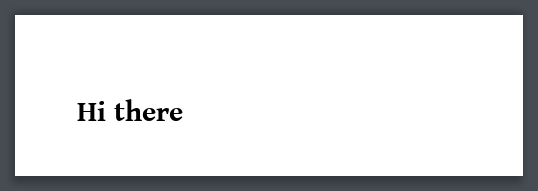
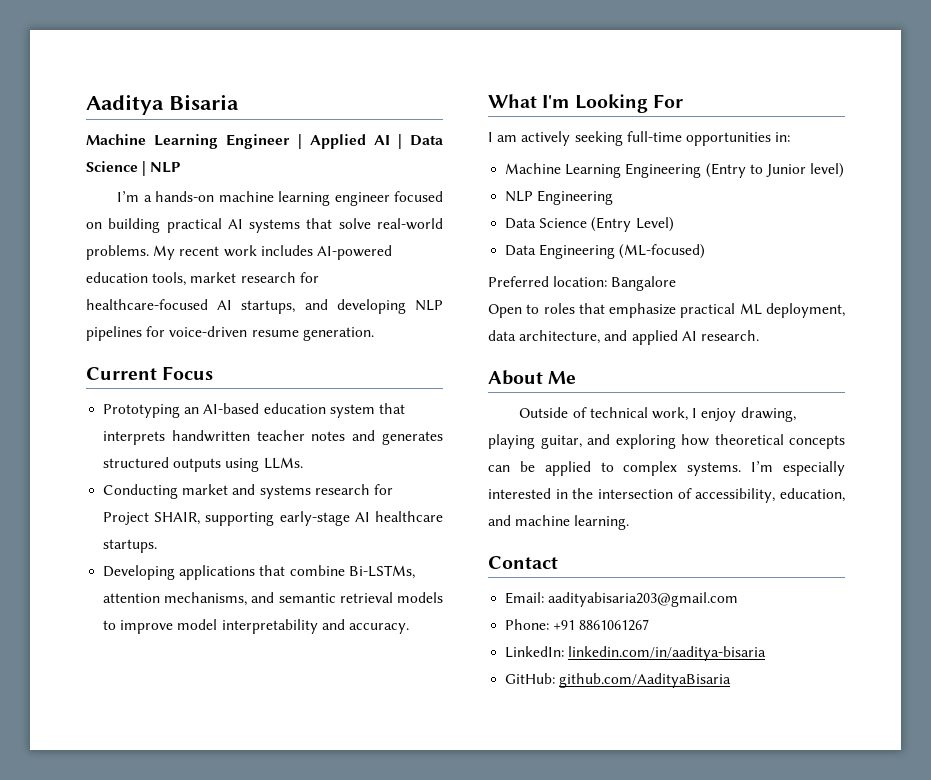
[77,99,183,121] Hi there -> [86,94,239,115] [86,134,443,149] [86,161,181,176] [117,191,443,206] [86,218,443,233] [86,245,392,260] [86,272,319,286] [86,299,443,314] [86,326,374,341] [86,366,214,380] [103,403,405,418] [103,430,443,445] [103,457,303,472] [103,484,393,499] [103,511,443,526] [103,539,158,553] [103,565,415,580] [103,592,443,606] [103,619,409,634] [488,94,683,113] [488,131,791,146] [505,163,845,178] [505,190,614,205] [505,217,674,232] [505,244,706,259] [488,276,677,291] [488,303,845,318] [488,330,759,345] [488,370,577,385] [519,407,796,422] [488,434,845,449] [488,461,845,476] [488,488,845,503] [488,515,630,530] [488,556,558,569] [505,592,739,607] [505,619,650,631] [505,646,767,661] [505,673,732,688] Aaditya Bisaria // Machine Learning Engineer | Applied AI | Data Science | NLP // I’m a hands-on machine learning engineer focused on building practical AI systems that solve real-world problems. My recent work includes AI-powered education tools, market research for healthcare-focused AI startups, and developing NLP pipelines for voice-driven resume generation. // Current Focus // Prototyping an AI-based education system that interprets handwritten teacher notes and generates structured outputs using LLMs. // Conducting market and systems research for Project SHAIR, supporting early-stage AI healthcare startups. // Developing applications that combine Bi-LSTMs, attention mechanisms, and semantic retrieval models to improve model interpretability and accuracy. // What I'm Looking For // I am actively seeking full-time opportunities in: // Machine Learning Engineering (Entry to Junior level) // NLP Engineering // Data Science (Entry Level) // Data Engineering (ML-focused) // Preferred location: Bangalore // Open to roles that emphasize practical ML deployment, data architecture, and applied AI research. // About Me // Outside of technical work, I enjoy drawing, playing guitar, and exploring how theoretical concepts can be applied to complex systems. I’m especially interested in the intersection of accessibility, education, and machine learning. // Contact // Email: aadityabisaria203@gmail.com // Phone: +91 8861061267 // LinkedIn: linkedin.com/in/aaditya-bisaria // GitHub: github.com/AadityaBisaria

